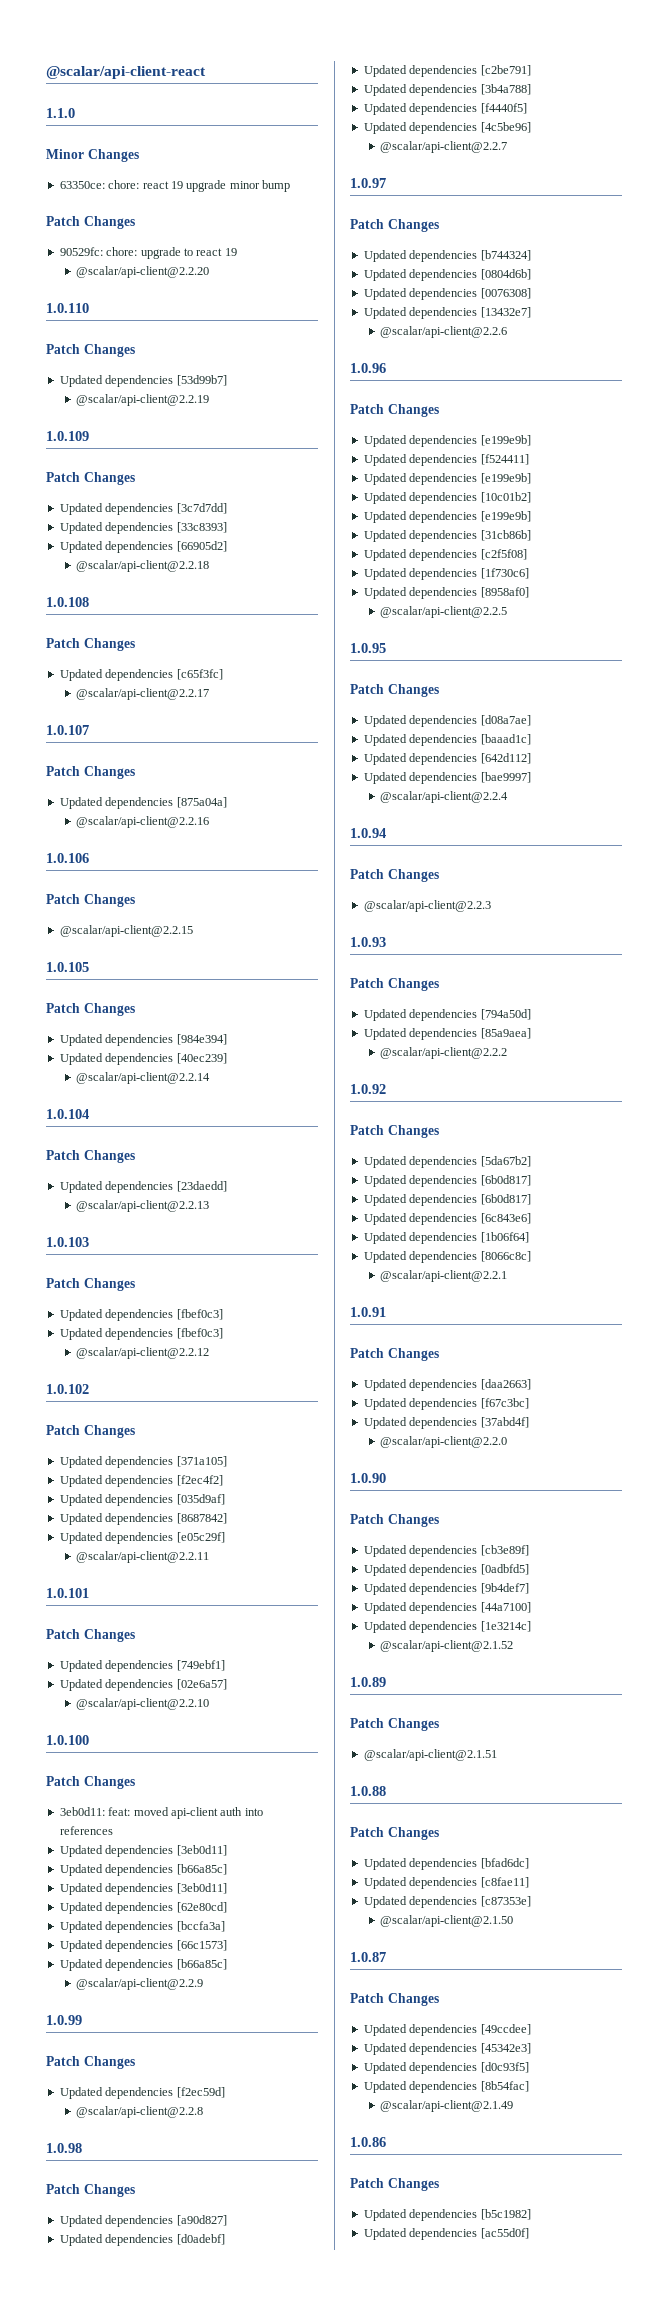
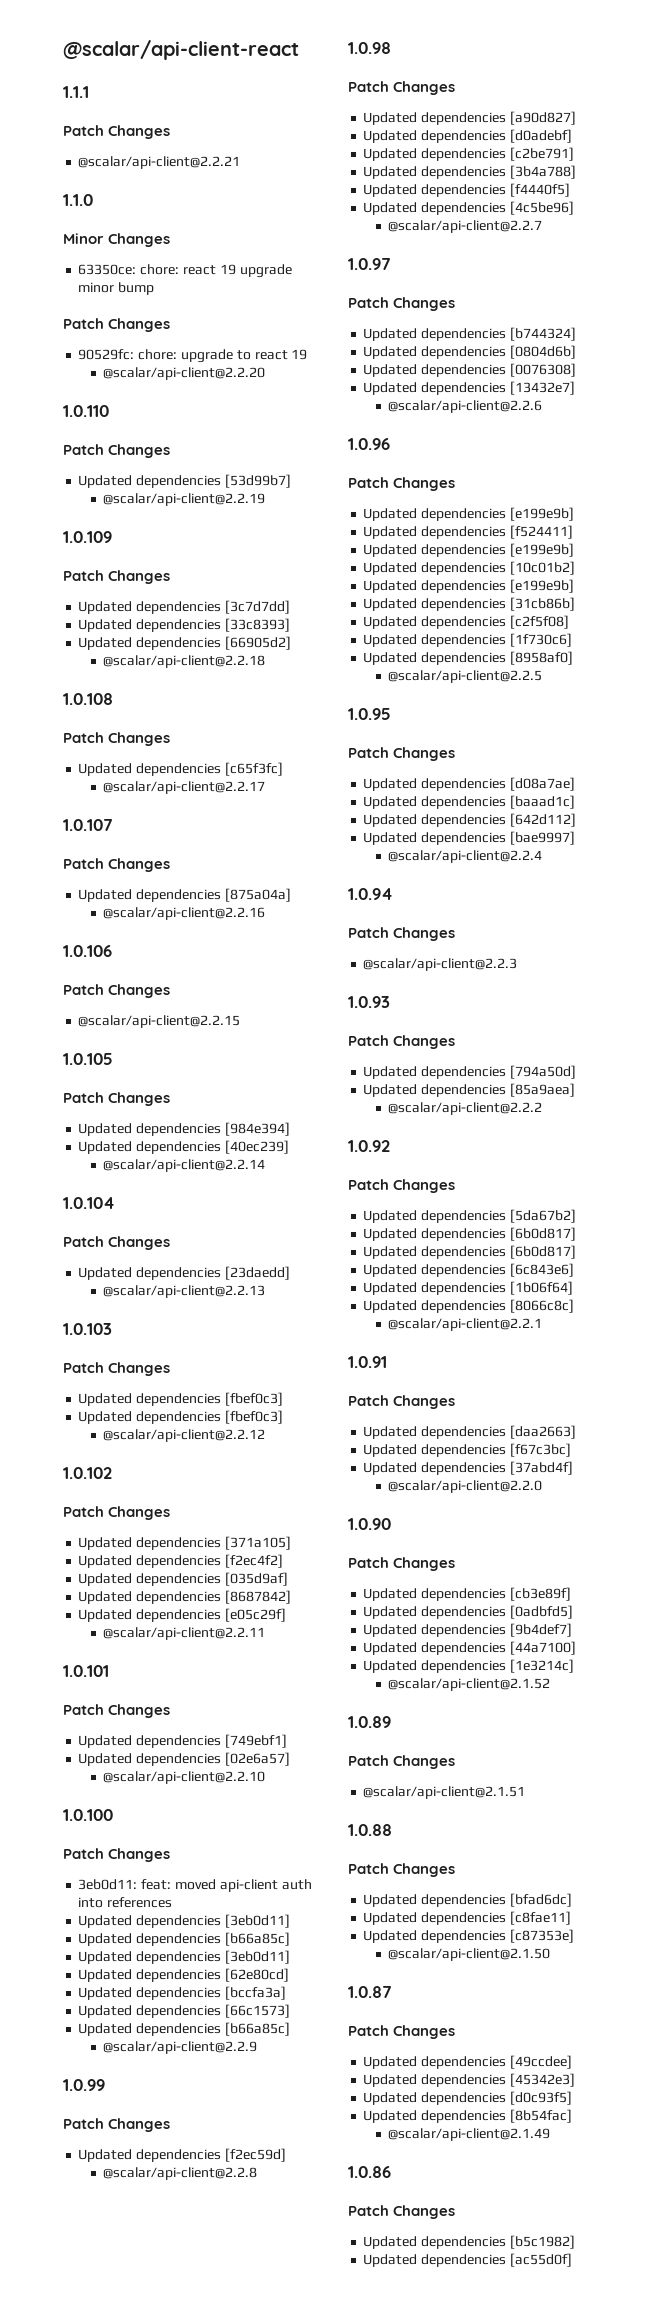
(206, 72) none -> [63,86,89,98] [63,125,171,139] [78,156,241,169] // 1.1.1 // Patch Changes // @scalar/api-client@2.2.21

